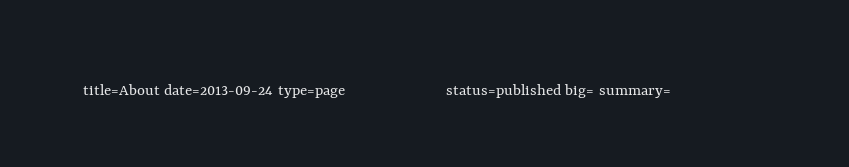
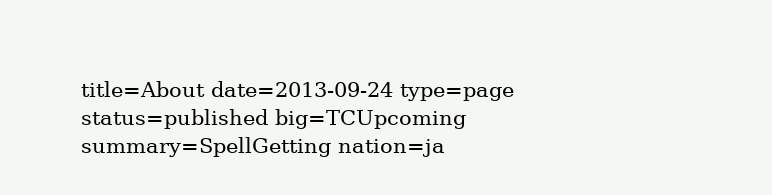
[564,84,671,98] big= summary= -> [275,109,466,129] [81,137,445,157] big=TCUpcoming summary=SpellGetting nation=ja

